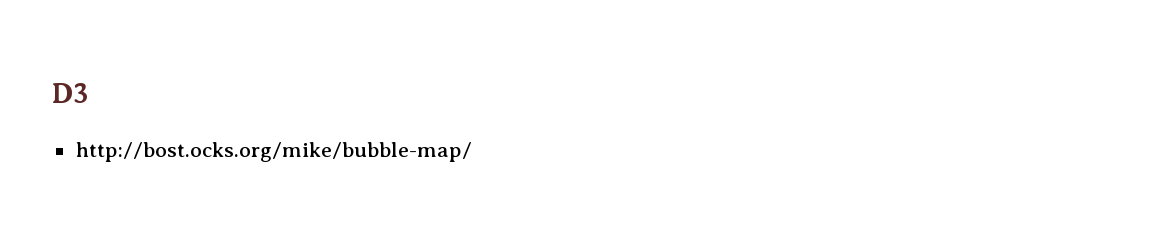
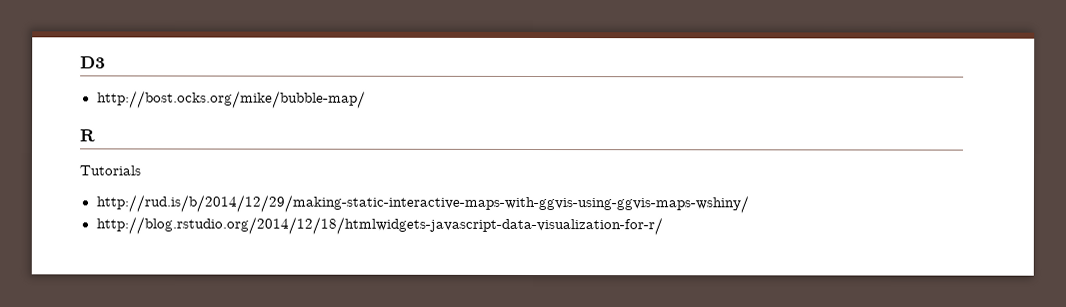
(472, 152) none -> [80,129,96,142] [79,165,141,176] [95,194,749,214] [95,216,663,236] // R // Tutorials // http://rud.is/b/2014/12/29/making-static-interactive-maps-with-ggvis-using-ggvis-maps-wshiny/ // http://blog.rstudio.org/2014/12/18/htmlwidgets-javascript-data-visualization-for-r/

